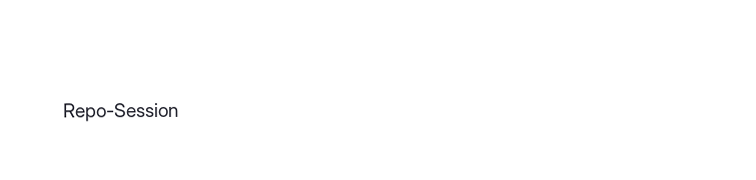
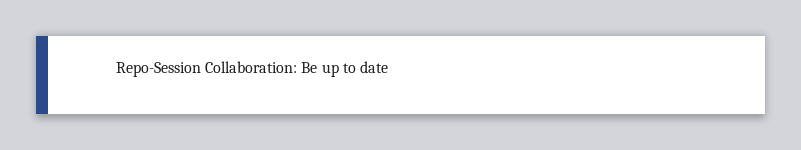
(179, 112) none -> [205,61,388,77] Collaboration: Be up to date

